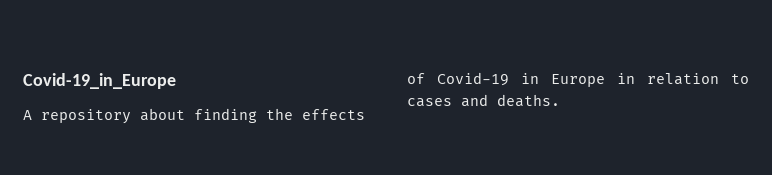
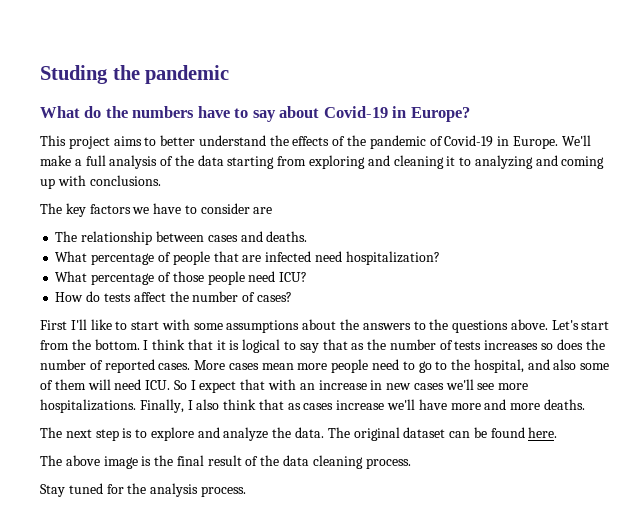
[23,73,176,89] [23,108,365,124] [407,72,749,87] [407,94,560,107] Covid-19_in_Europe // A repository about finding the effects of Covid-19 in Europe in relation to cases and deaths. -> [40,65,230,84] [40,106,470,122] [40,135,591,149] [40,155,605,169] [40,175,161,189] [40,203,273,217] [55,231,308,245] [55,251,440,265] [55,271,308,285] [55,291,292,302] [40,319,610,333] [40,339,605,353] [40,359,610,373] [40,379,529,393] [40,399,585,413] [40,427,558,441] [40,455,411,469] [40,483,246,497] Studing the pandemic // What do the numbers have to say about Covid-19 in Europe? // This project aims to better understand the effects of the pandemic of Covid-19 in Europe. We'll make a full analysis of the data starting from exploring and cleaning it to analyzing and coming up with conclusions. // The key factors we have to consider are // The relationship between cases and deaths. // What percentage of people that are infected need hospitalization? // What percentage of those people need ICU? // How do tests affect the number of cases? // First I'll like to start with some assumptions about the answers to the questions above. Let's start from the bottom. I think that it is logical to say that as the number of tests increases so does the number of reported cases. More cases mean more people need to go to the hospital, and also some of them will need ICU. So I expect that with an increase in new cases we'll see more hospitalizations. Finally, I also think that as cases increase we'll have more and more deaths. // The next step is to explore and analyze the data. The original dataset can be found here. // The above image is the final result of the data cleaning process. // Stay tuned for the analysis process.

